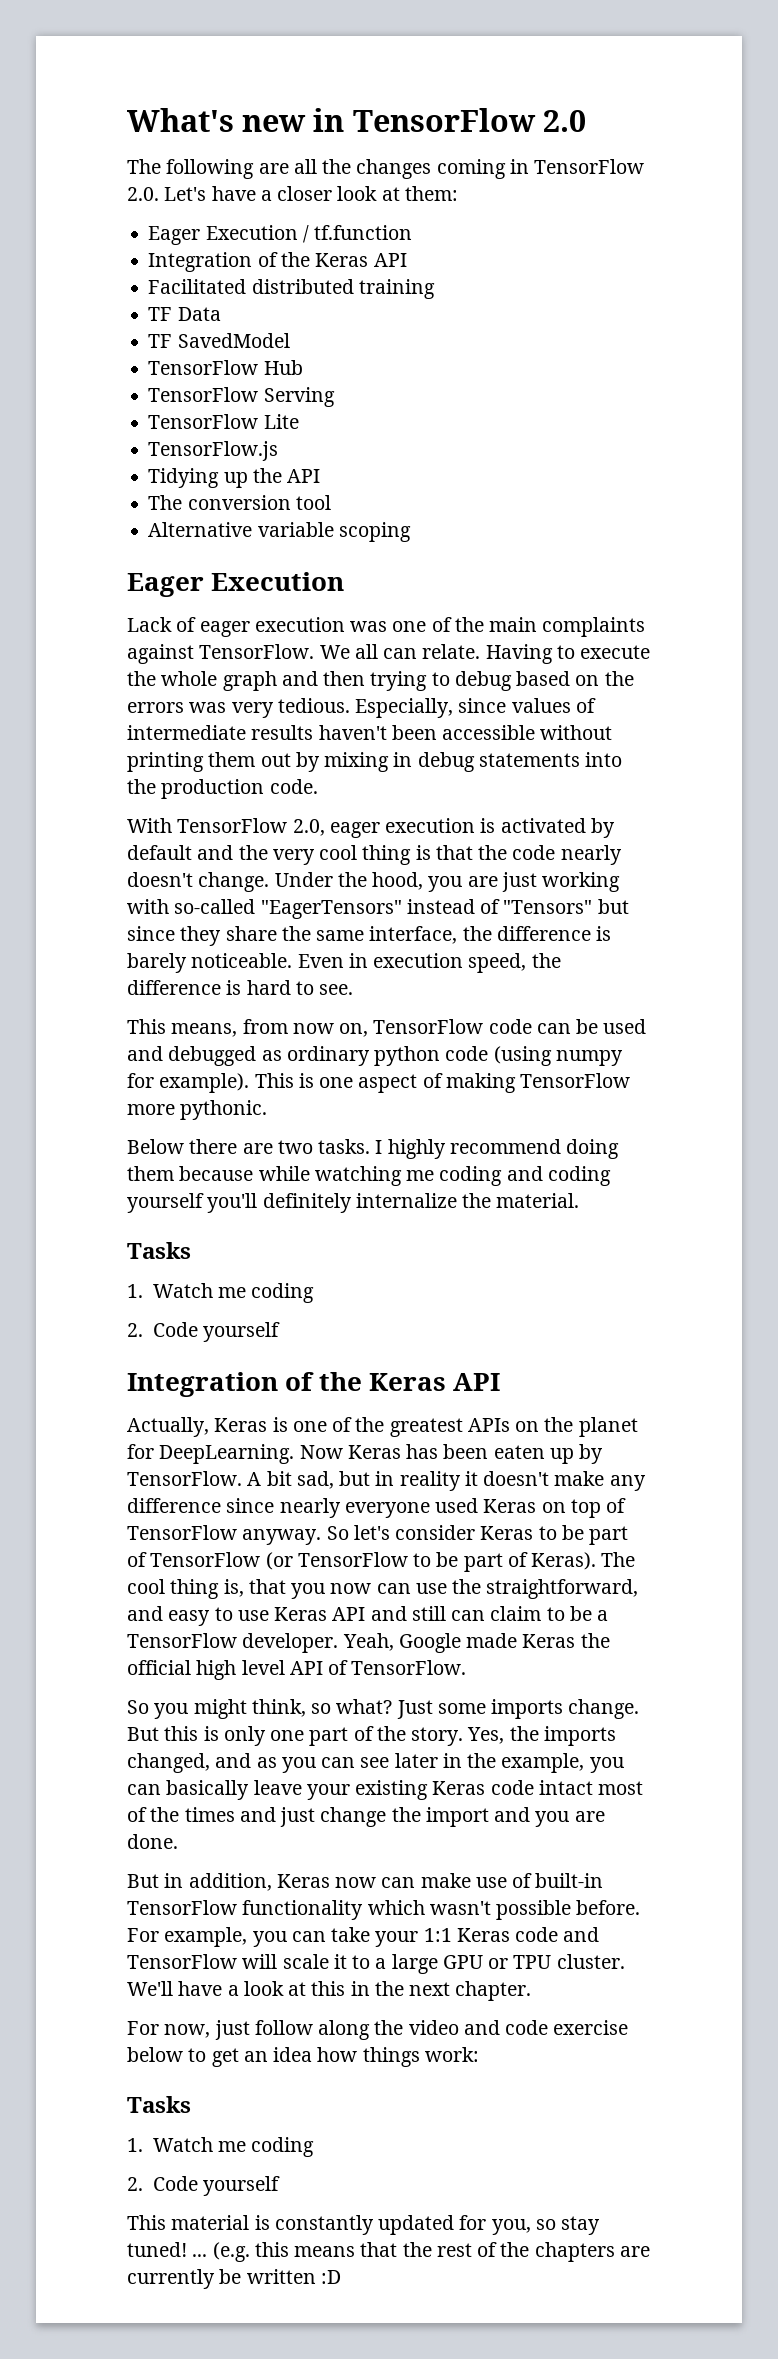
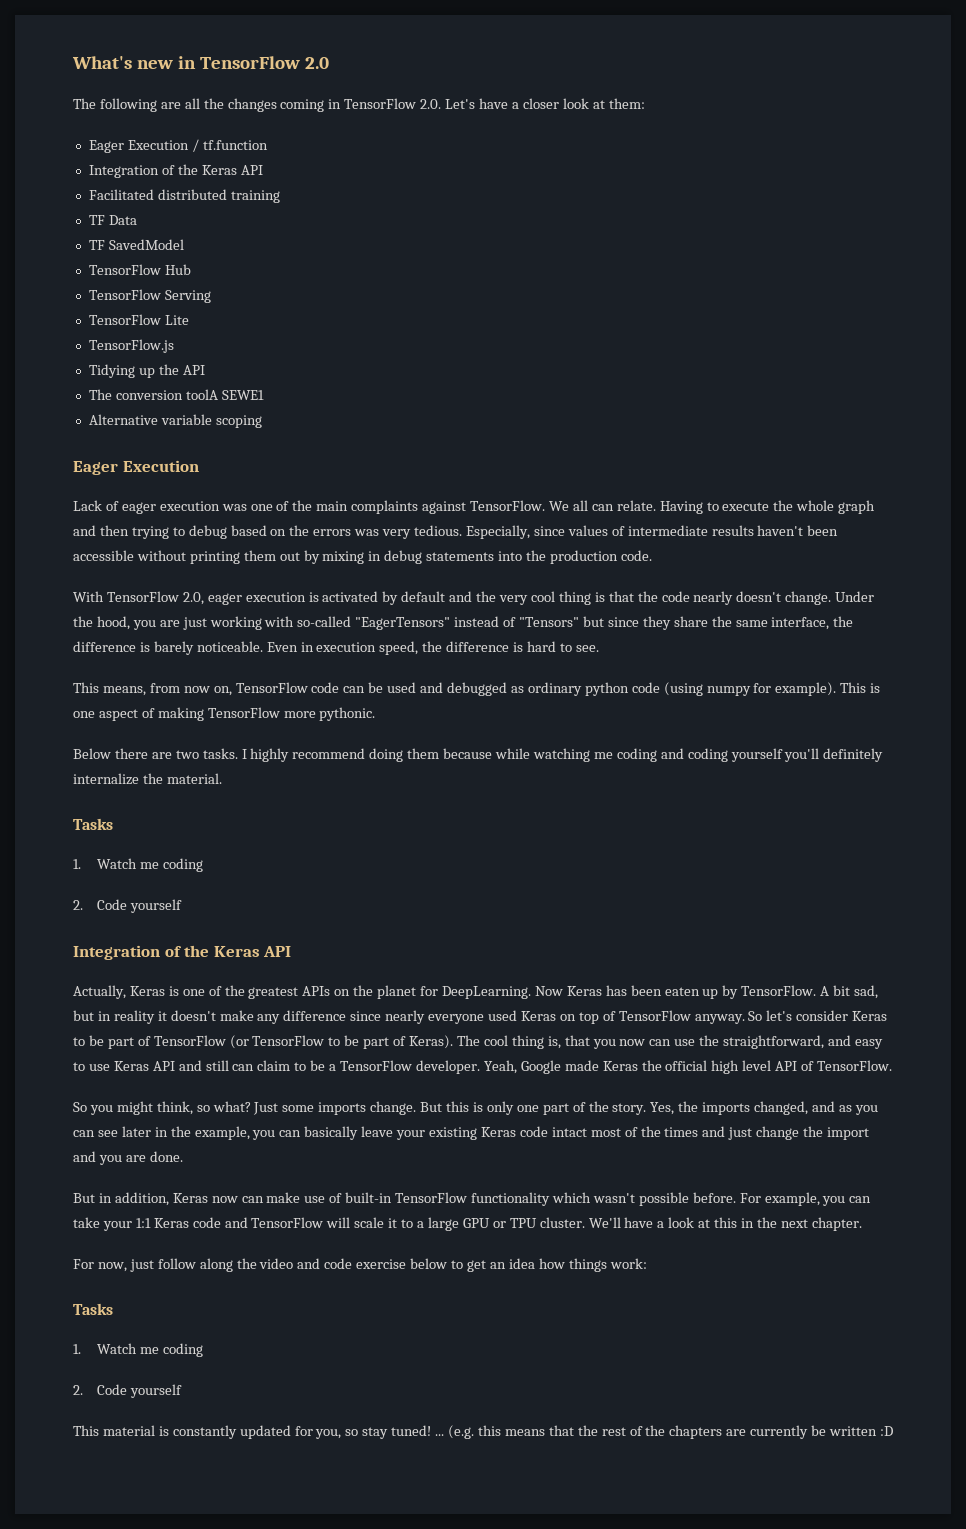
[295,495,331,510] tool -> [185,389,264,400] toolA SEWE1

